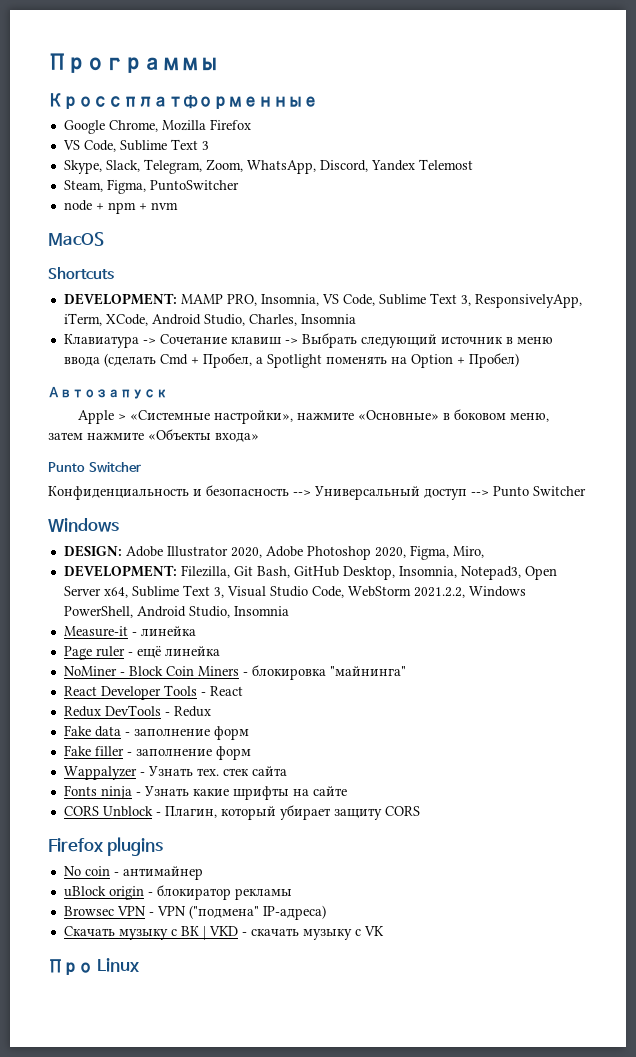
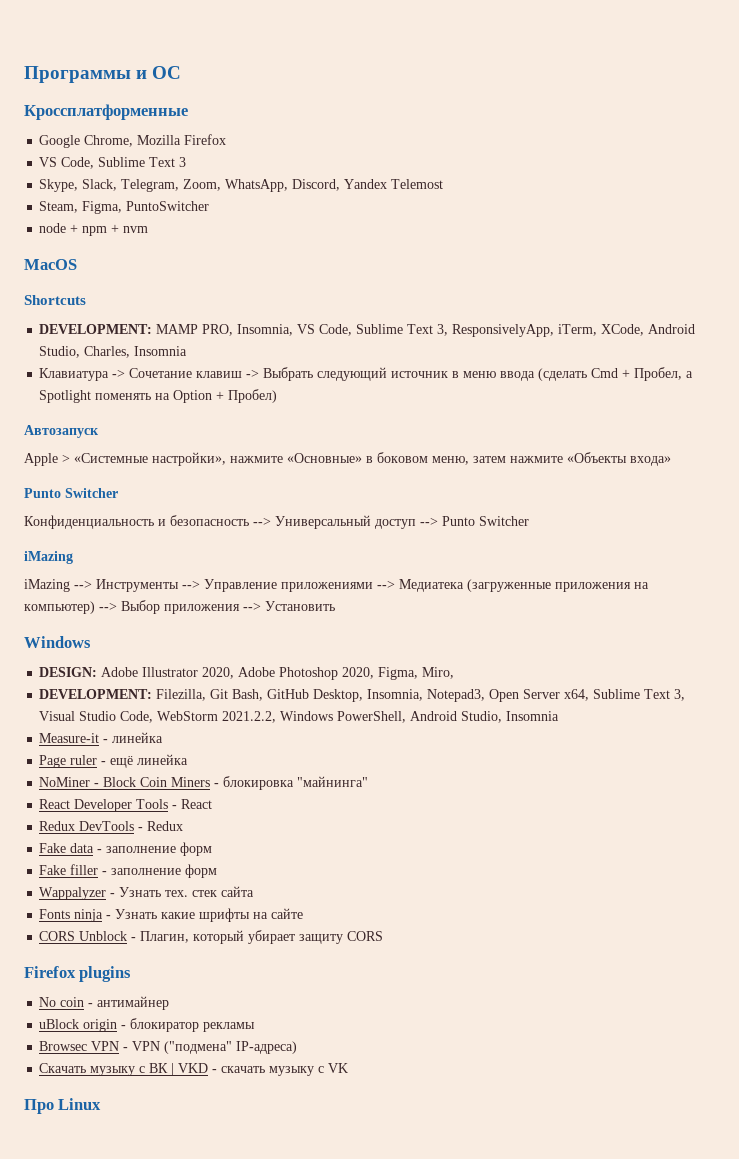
(219, 63) none -> [136,66,182,79] и ОС
(586, 491) none -> [24,551,73,564] [24,579,649,592] [24,600,335,614] // iMazing // iMazing --> Инструменты --> Управление приложениями --> Медиатека (загруженные приложения на компьютер) --> Выбор приложения --> Установить

